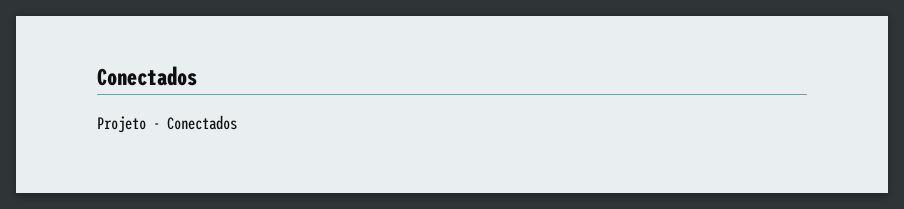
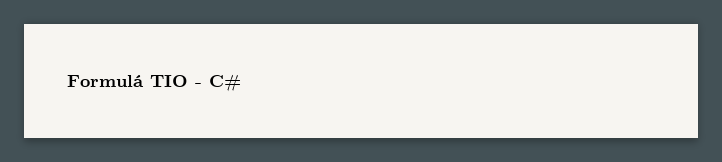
[97,66,197,86] [97,115,237,133] Conectados // Projeto - Conectados -> [67,74,241,92] Formulá TIO - C#

